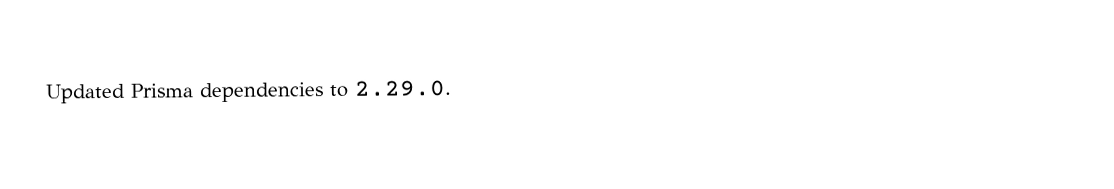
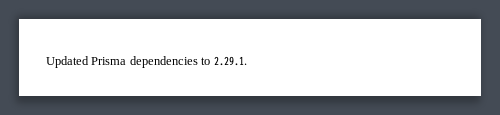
[354,79,452,97] 2.29.0. -> [213,56,247,66] 2.29.1.

